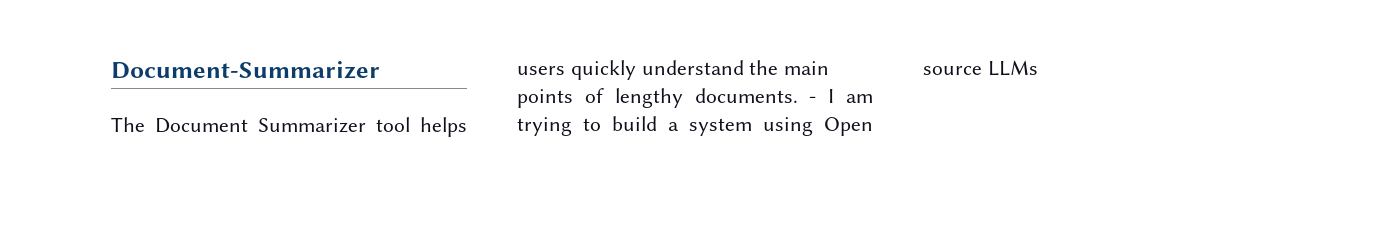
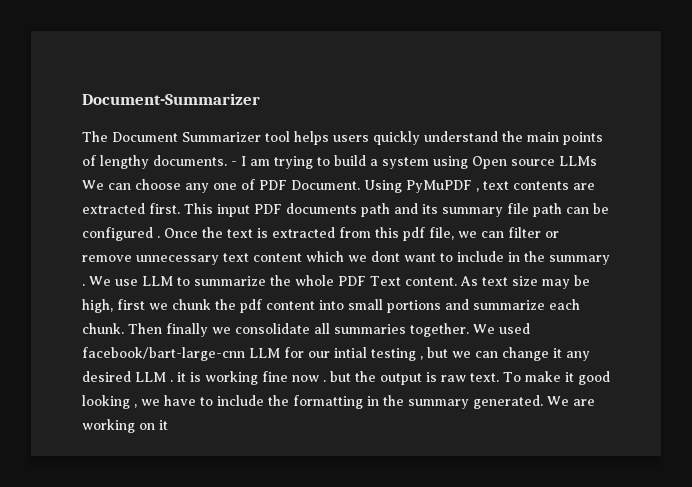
(1038, 68) none -> [82,179,595,193] [82,203,609,217] [82,227,559,241] [82,251,610,265] [82,275,590,289] [82,299,580,313] [82,323,530,337] [82,347,590,361] [82,371,610,385] [82,395,595,409] [82,419,168,433] We can choose any one of PDF Document. Using PyMuPDF , text contents are extracted first. This input PDF documents path and its summary file path can be configured . Once the text is extracted from this pdf file, we can filter or remove unnecessary text content which we dont want to include in the summary . We use LLM to summarize the whole PDF Text content. As text size may be high, first we chunk the pdf content into small portions and summarize each chunk. Then finally we consolidate all summaries together. We used facebook/bart-large-cnn LLM for our intial testing , but we can change it any desired LLM . it is working fine now . but the output is raw text. To make it good looking , we have to include the formatting in the summary generated. We are working on it

